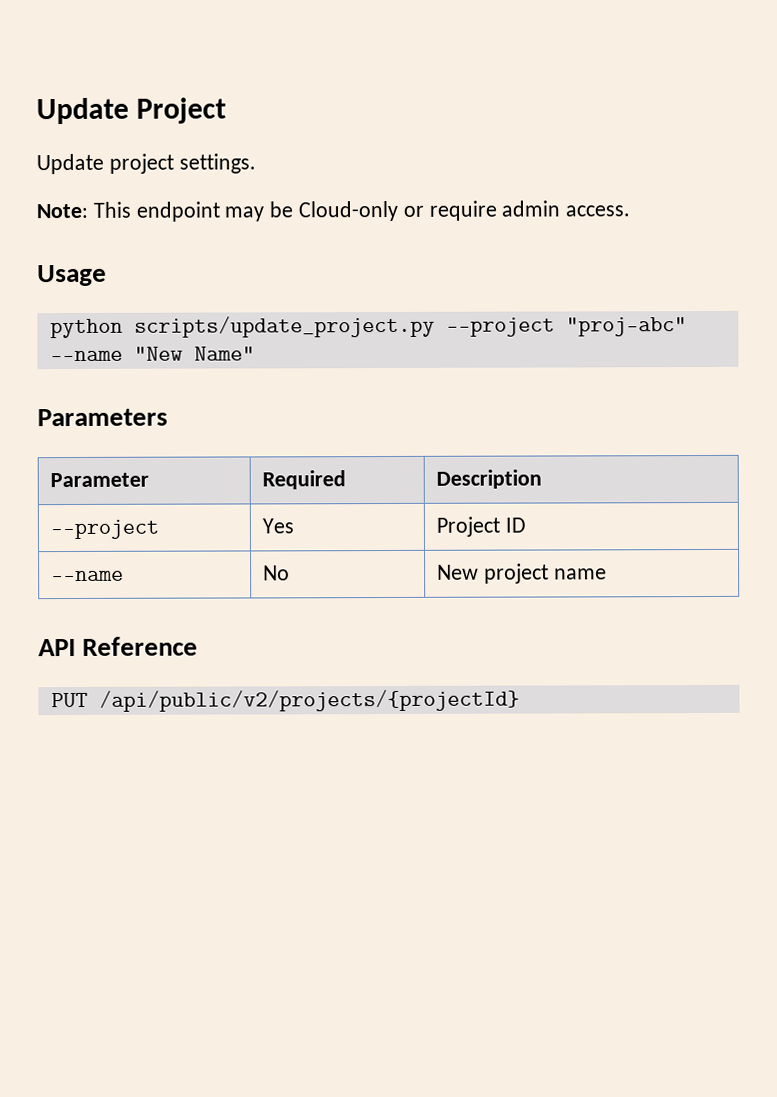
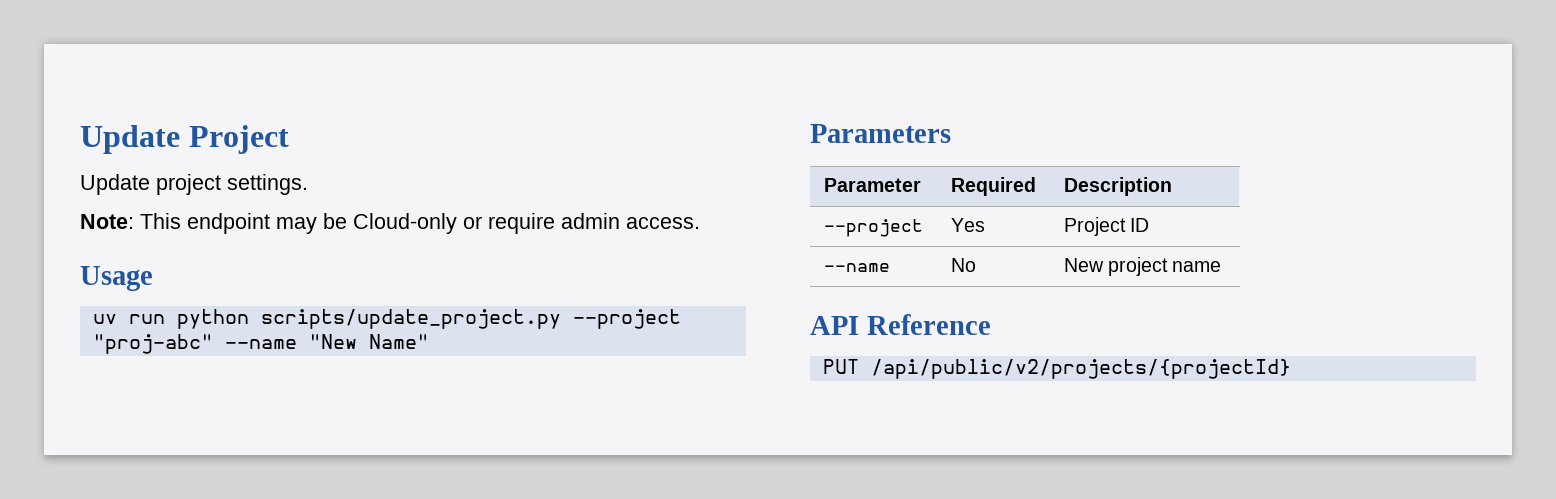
(107, 275) none -> [92,314,165,324] uv run

